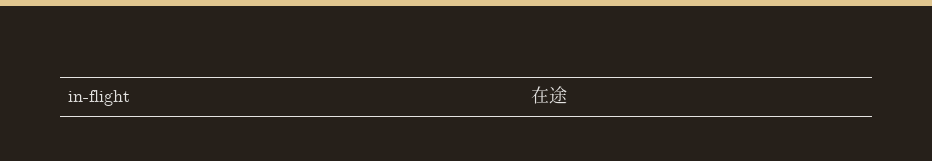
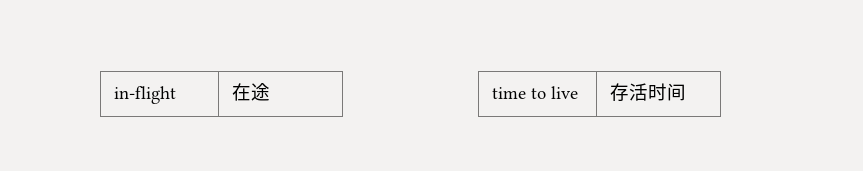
(567, 95) none -> [492,86,579,99] [610,83,687,101] // time to live | 存活时间

